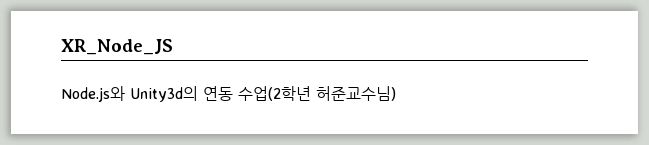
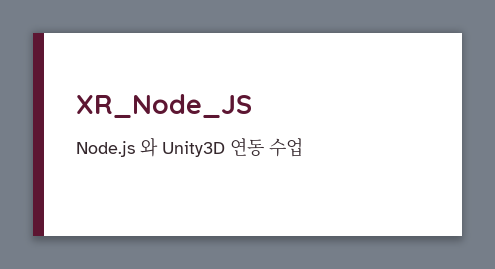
[61,86,396,102] Node.js와 Unity3d의 연동 수업(2학년 허준교수님) -> [76,137,303,157] Node.js 와 Unity3D 연동 수업

